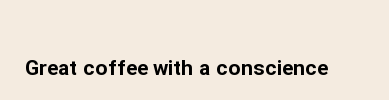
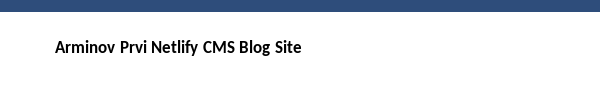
[25,60,328,75] Great coffee with a conscience -> [55,40,302,56] Arminov Prvi Netlify CMS Blog Site

